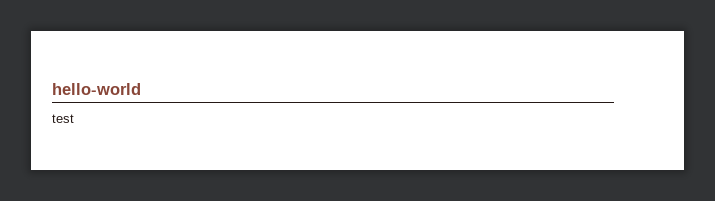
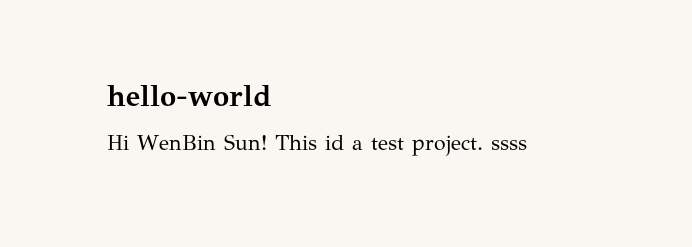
[52,114,74,123] test -> [107,134,527,156] Hi WenBin Sun! This id a test project. ssss

